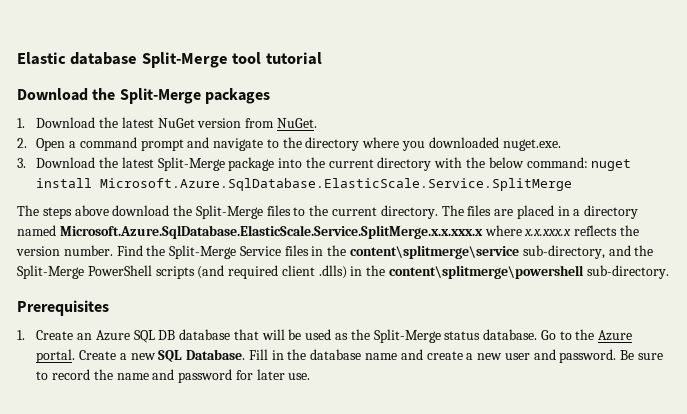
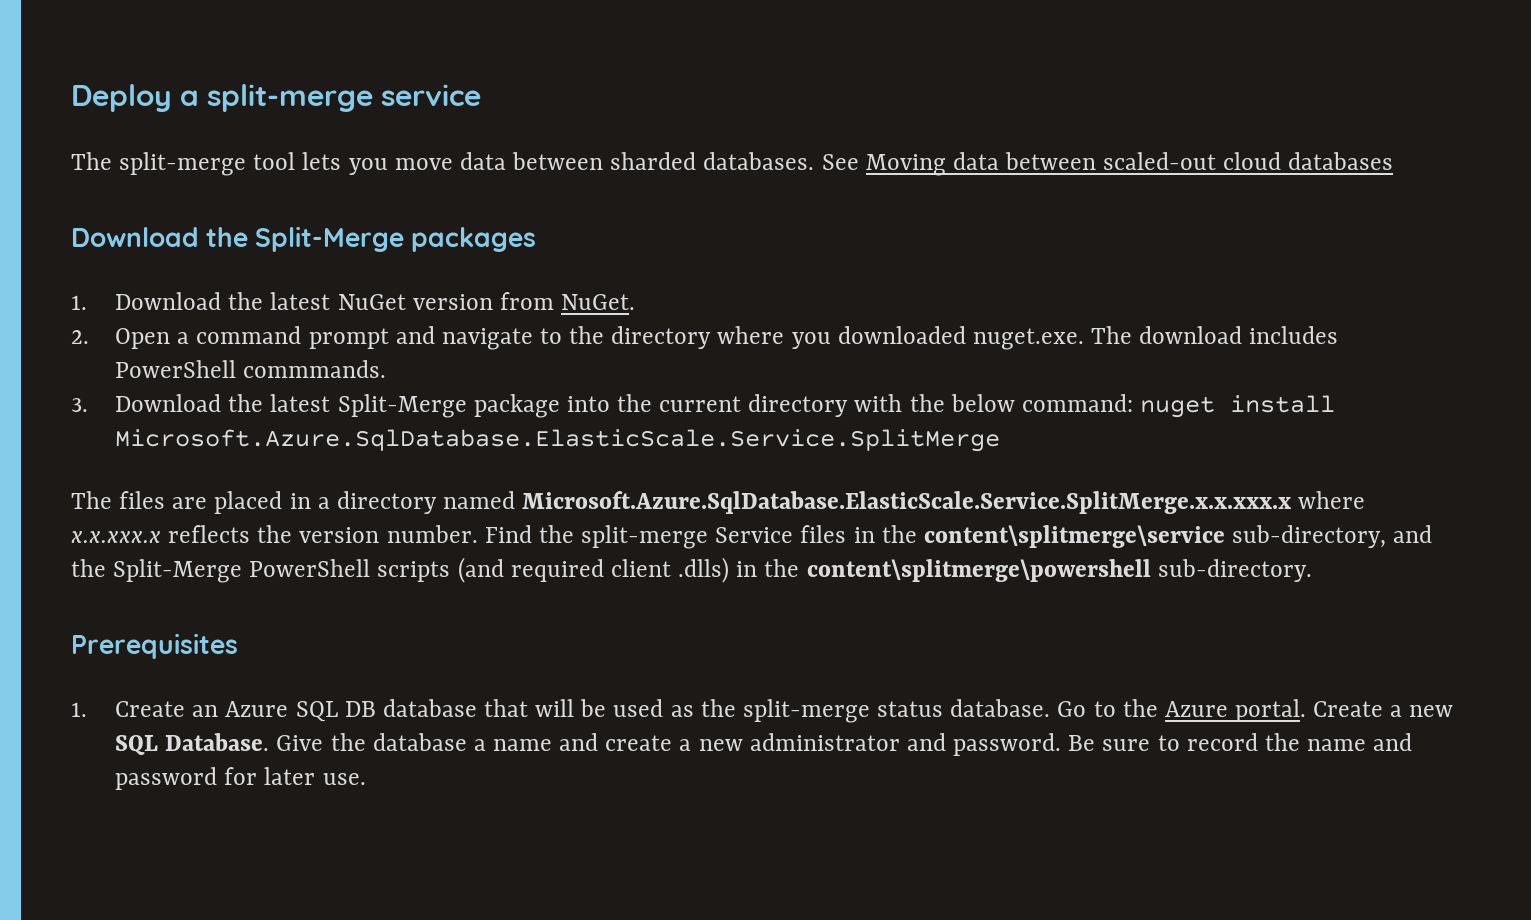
[17,52,322,68] Elastic database Split-Merge tool tutorial -> [71,84,482,112] [71,152,1394,176] Deploy a split-merge service // The split-merge tool lets you move data between sharded databases. See Moving data between scaled-out cloud databases
(561, 145) none -> [1091,326,1339,344] [115,360,387,378] The download includes PowerShell commmands.
[42,205,464,219] steps above download the Split-Merge files to the current directory. The -> (112, 500) none
[169,245,237,259] Split-Merge -> [581,525,709,549] split-merge
[373,329,441,343] Split-Merge -> [742,699,870,723] split-merge
[248,349,284,360] Fill in -> [276,735,324,751] Give
(362, 354) none -> [473,739,486,751] a
[504,353,530,360] user -> [749,733,900,751] administrator

